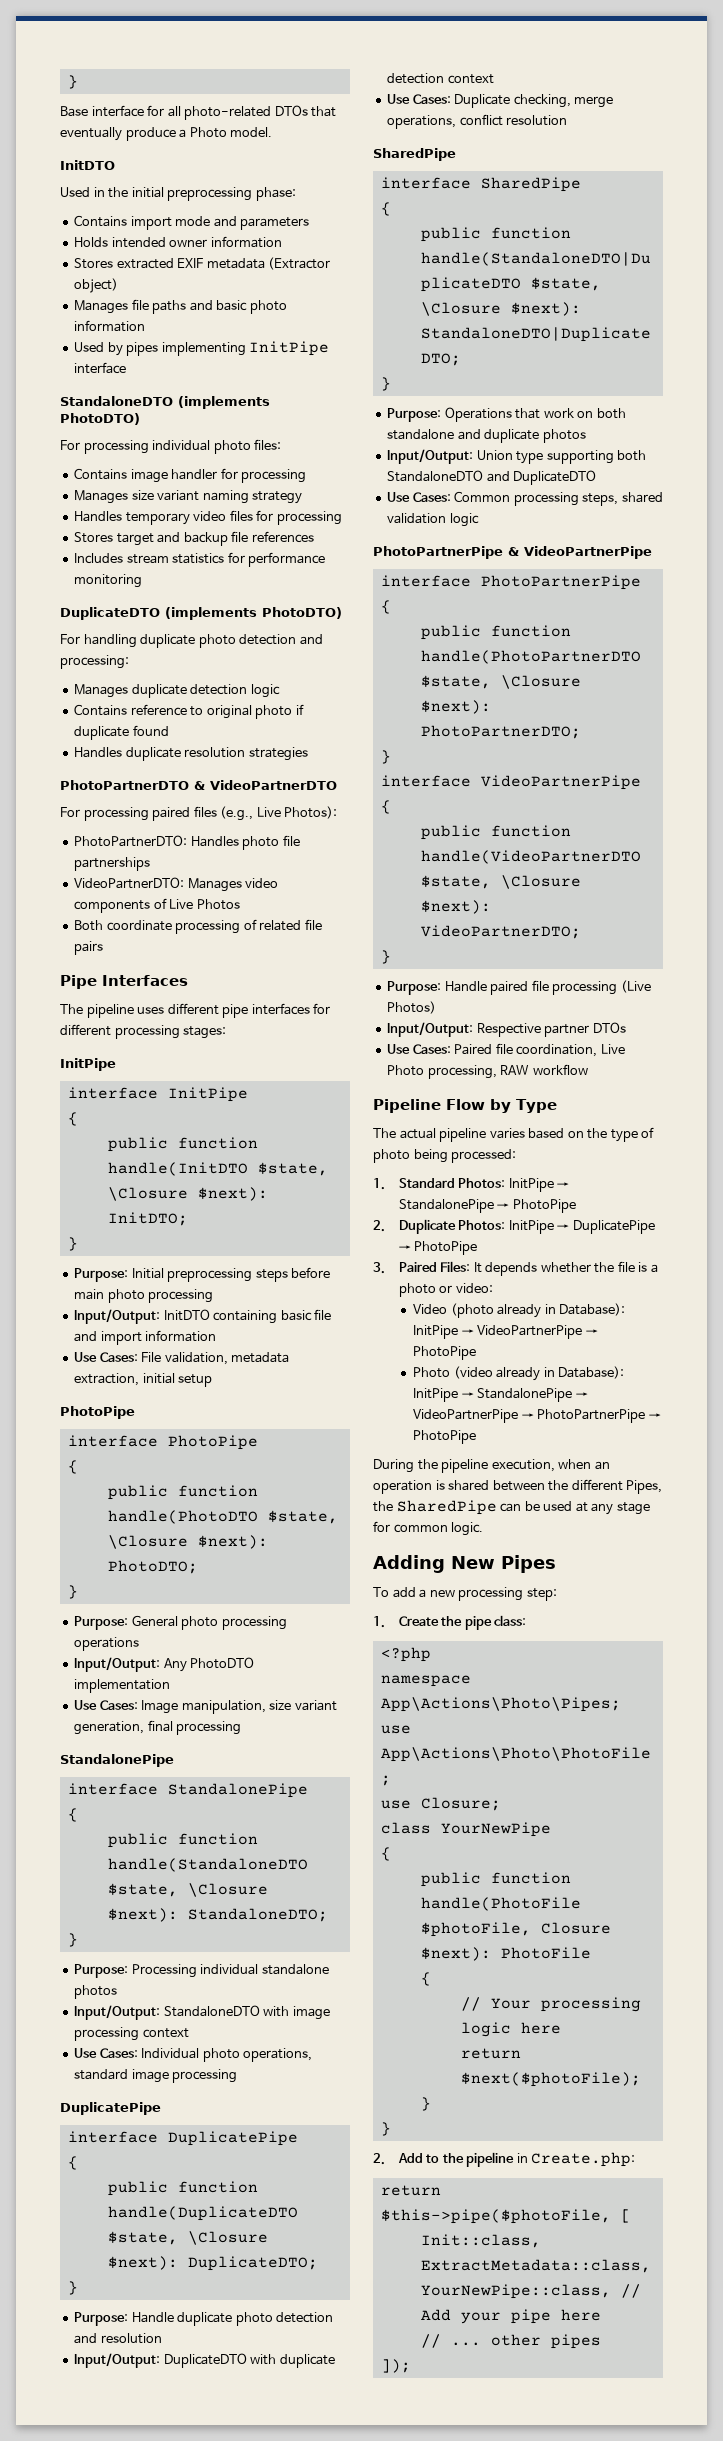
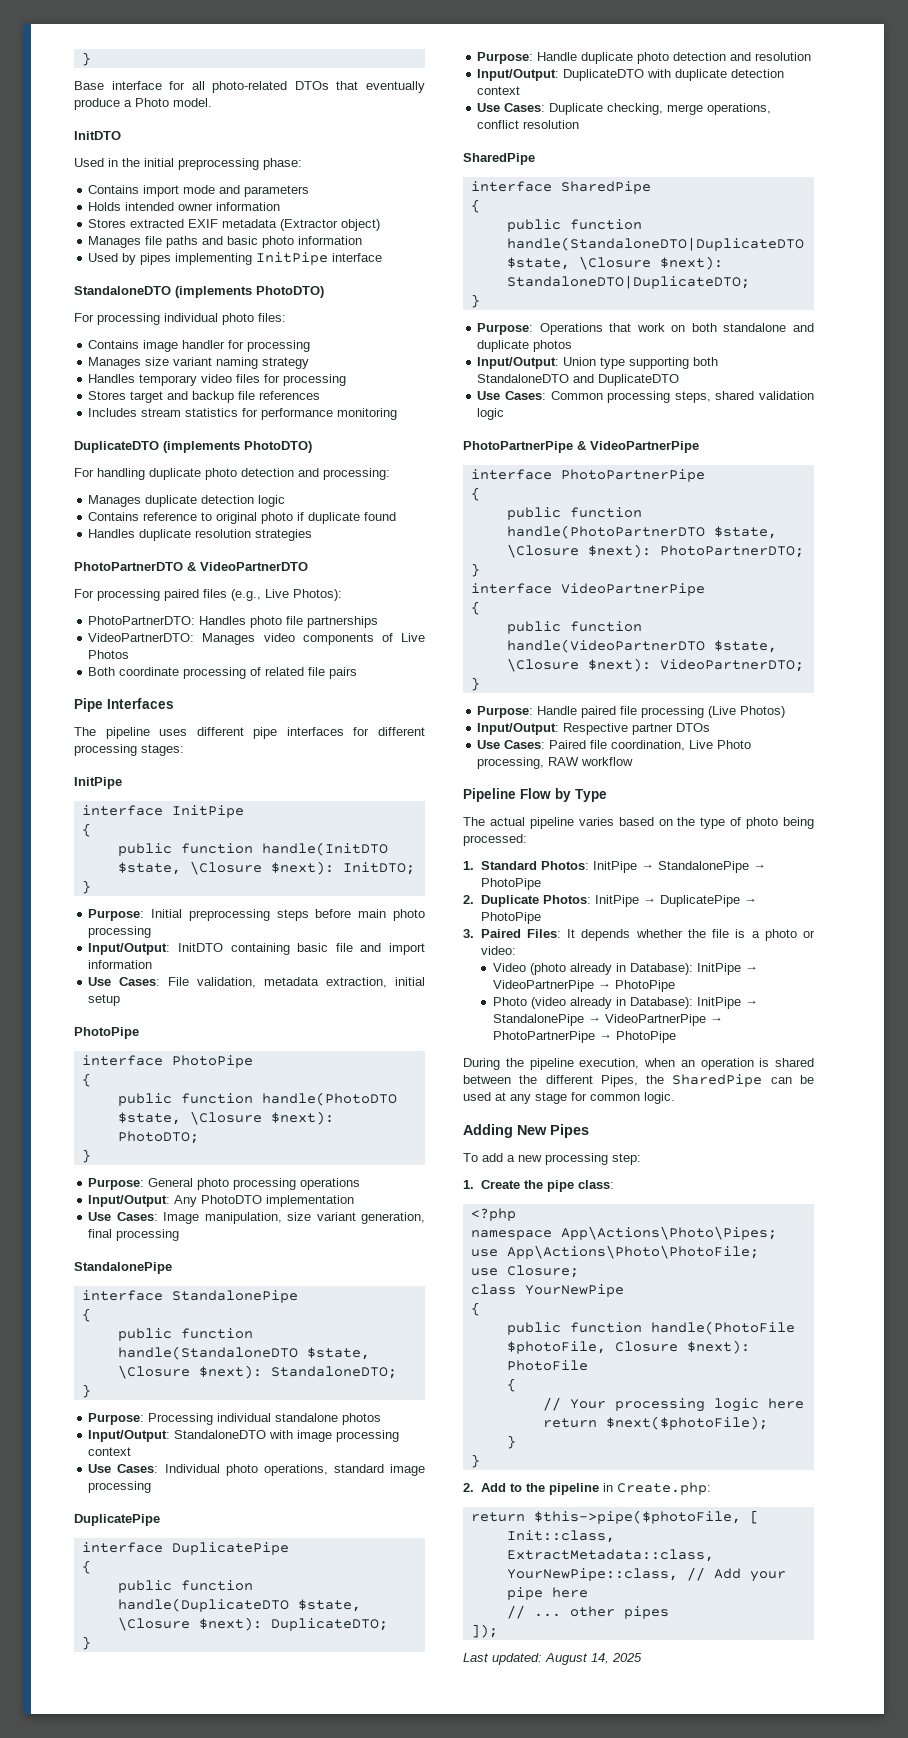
(411, 2366) none -> [463,1653,642,1665] // Last updated: August 14, 2025

